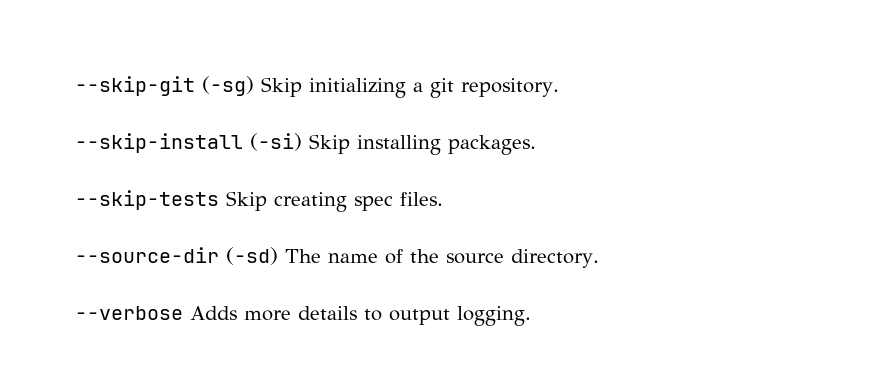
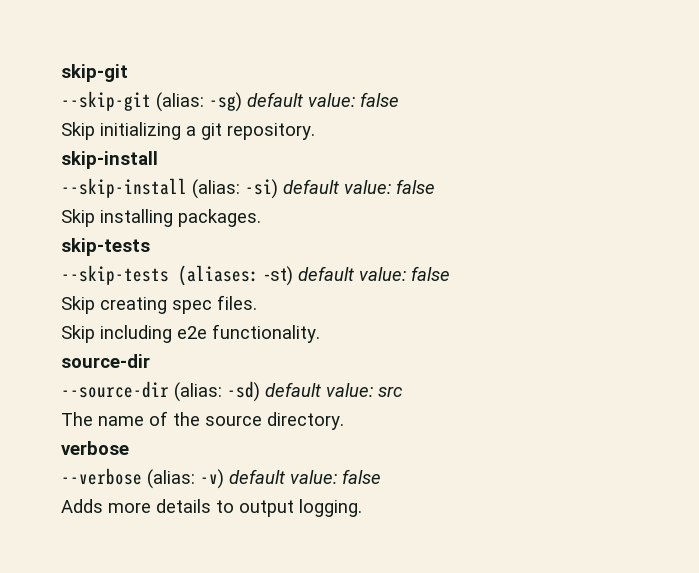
[75,76,254,96] --skip-git (-sg) -> [61,64,128,82] [61,91,399,112] skip-git // --skip-git (alias: -sg) default value: false //
(559, 87) none -> [61,151,158,169] // skip-install
[250,133,302,151] (-si) -> [192,179,435,199] (alias: -si) default value: false //
(536, 145) none -> [61,238,150,256] // skip-tests
(219, 200) none -> [178,265,450,286] (aliases: -st) default value: false //
[75,247,278,265] --source-dir (-sd) -> [61,324,320,343] [61,354,150,368] [61,381,402,402] Skip including e2e functionality. // source-dir // --source-dir (alias: -sd) default value: src //
(599, 258) none -> [61,441,129,455] // verbose
(183, 313) none -> [147,469,381,489] (alias: -v) default value: false //

